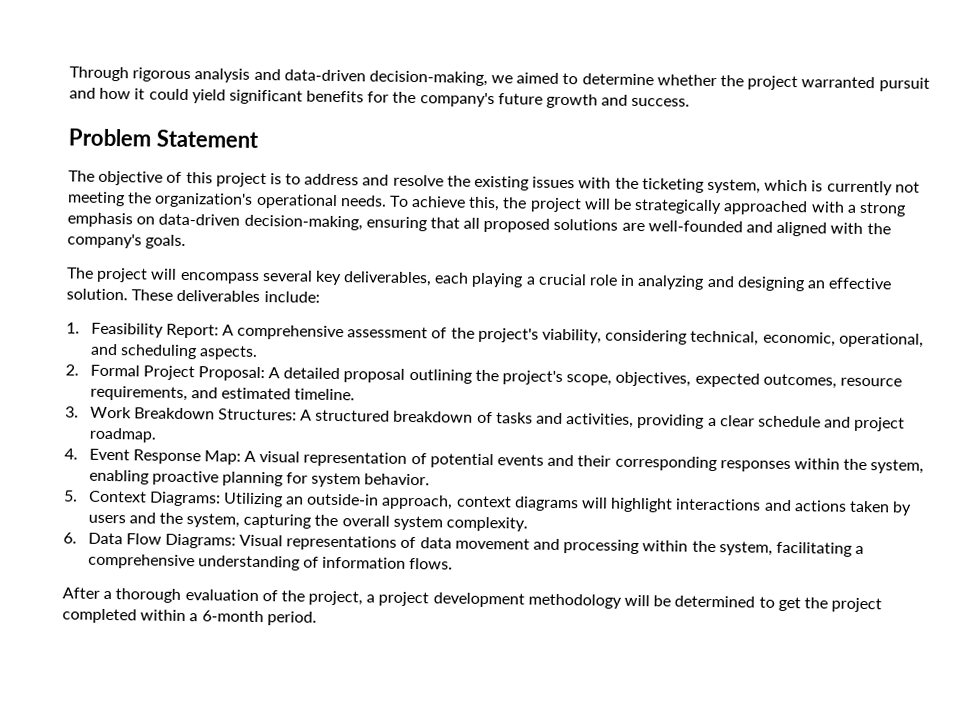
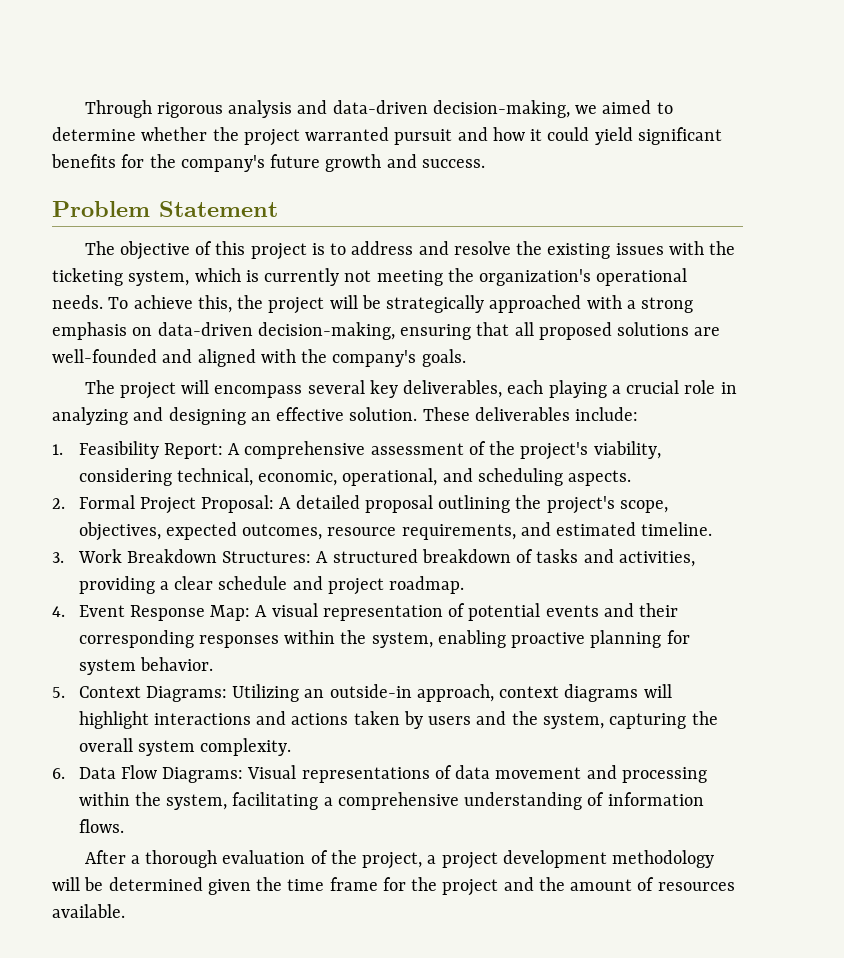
[758,596,883,613] [62,608,317,626] to get the project completed within a 6-month period. -> [207,877,735,896] [52,904,125,918] given the time frame for the project and the amount of resources available.

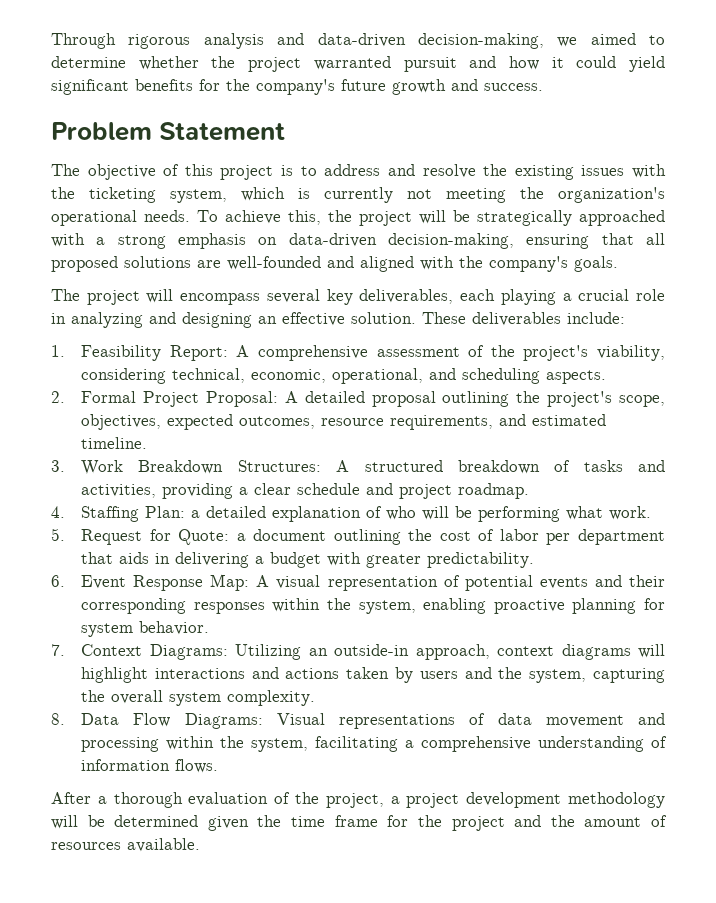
(65, 611) none -> [81,506,652,522] [51,528,665,545] [81,552,535,568] [51,575,65,587] Staffing Plan: a detailed explanation of who will be performing what work. // 5. Request for Quote: a document outlining the cost of labor per department that aids in delivering a budget with greater predictability. // 6.
[52,687,65,698] 5. -> [51,644,65,656] 7.
[52,768,65,779] 6. -> [51,713,65,725] 8.

